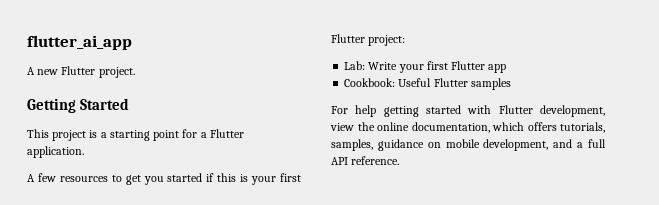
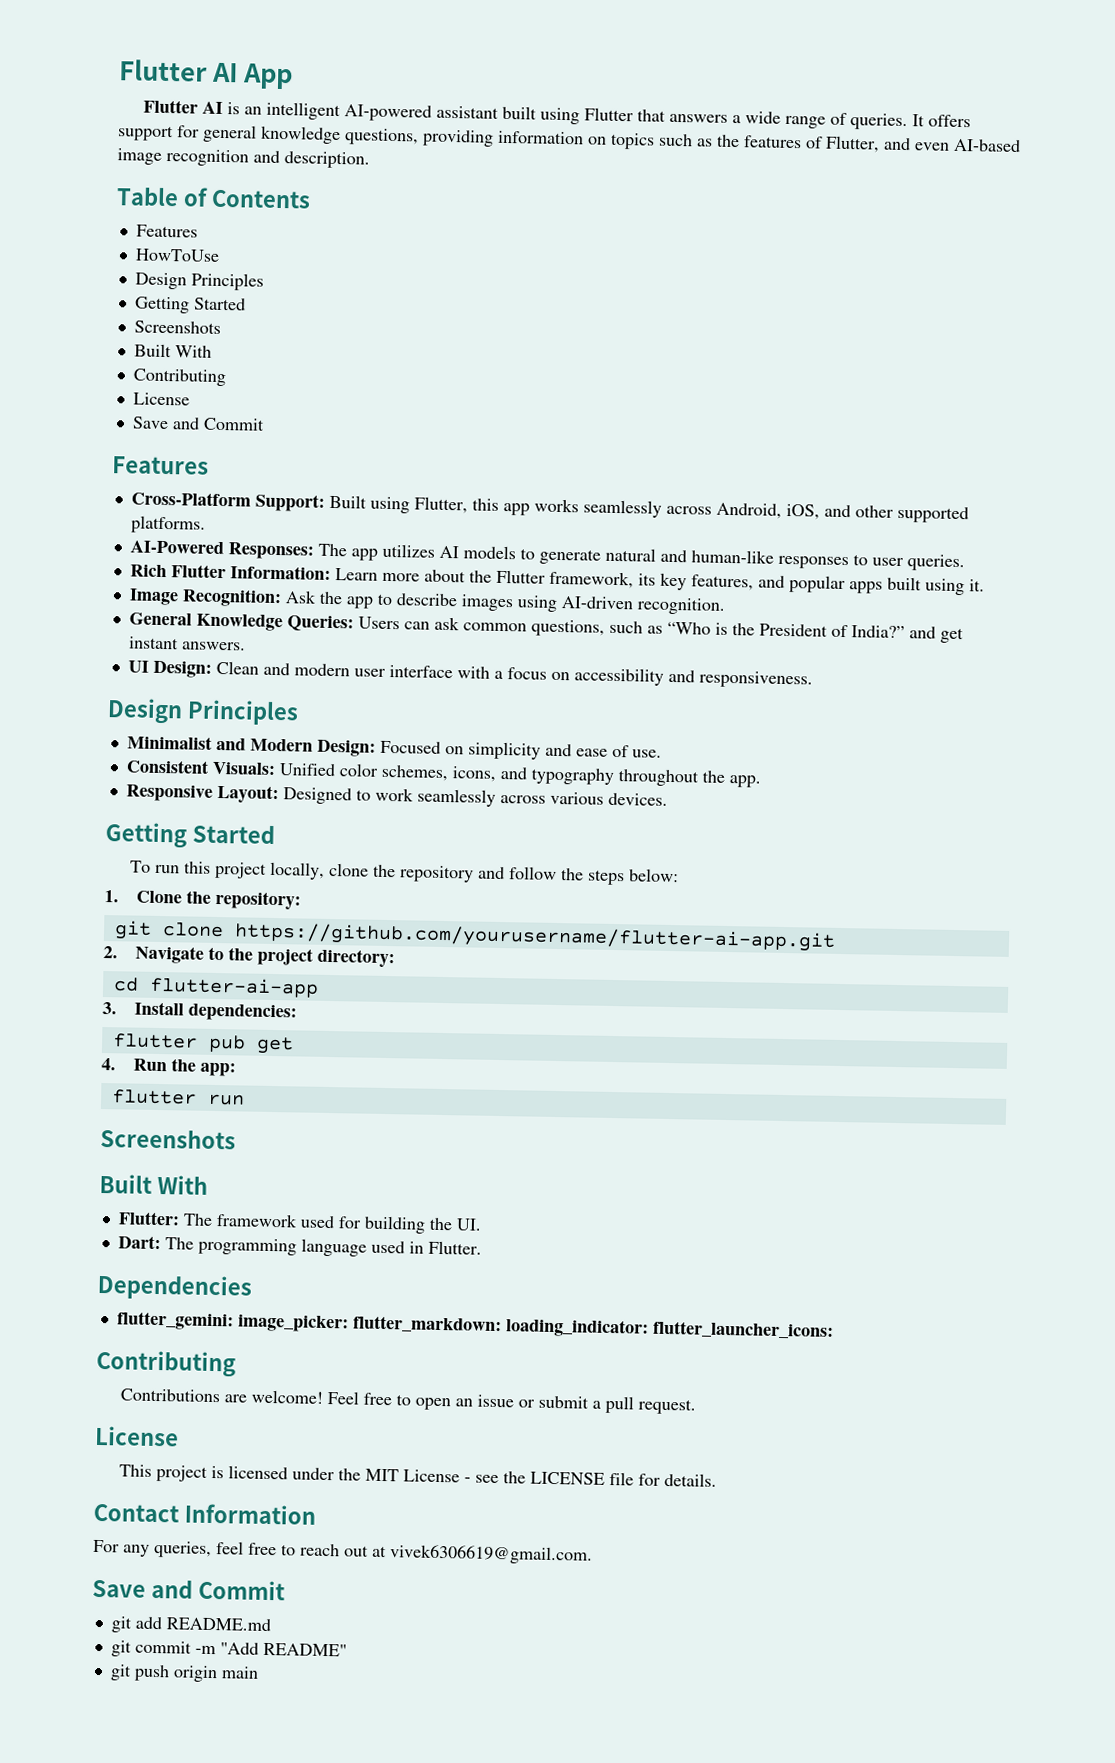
[27,35,132,50] [27,66,135,78] [27,98,130,113] [27,129,244,141] [27,146,84,158] [27,173,301,185] [331,34,406,46] [344,61,507,73] [344,78,511,90] [331,105,605,117] [330,122,605,133] [331,139,606,151] [331,156,400,165] flutter_ai_app // A new Flutter project. // Getting Started // This project is a starting point for a Flutter application. // A few resources to get you started if this is your first Flutter project: // Lab: Write your first Flutter app // Cookbook: Useful Flutter samples // For help getting started with Flutter development, view the online documentation, which offers tutorials, samples, guidance on mobile development, and a full API reference. -> [119,59,293,90] [142,99,971,131] [117,124,1021,153] [117,148,370,169] [116,187,311,209] [135,224,198,238] [134,248,220,262] [134,272,264,291] [133,296,246,314] [133,320,221,334] [133,343,212,358] [132,368,226,387] [132,392,190,406] [131,416,265,431] [112,456,209,475] [130,491,969,524] [130,515,206,534] [129,540,965,572] [129,564,985,596] [128,588,726,615] [128,612,964,644] [128,636,246,651] [127,660,813,689] [107,698,299,726] [126,735,662,760] [125,759,761,788] [125,784,668,807] [105,822,275,849] [129,860,679,886] [104,890,301,910] [113,920,836,952] [103,945,395,968] [112,976,319,998] [102,1001,297,1022] [112,1033,294,1055] [101,1057,236,1077] [111,1089,245,1106] [100,1128,236,1150] [99,1173,208,1195] [117,1211,482,1234] [117,1235,482,1257] [97,1273,252,1301] [116,1311,834,1339] [96,1349,236,1378] [119,1388,696,1415] [94,1425,179,1447] [118,1464,717,1487] [93,1503,316,1525] [93,1539,593,1565] [92,1579,285,1601] [110,1616,271,1633] [110,1640,347,1657] [109,1664,259,1683] Flutter AI App // Flutter AI is an intelligent AI-powered assistant built using Flutter that answers a wide range of queries. It offers support for general knowledge questions, providing information on topics such as the features of Flutter, and even AI-based image recognition and description. // Table of Contents // Features // HowToUse // Design Principles // Getting Started // Screenshots // Built With // Contributing // License // Save and Commit // Features // Cross-Platform Support: Built using Flutter, this app works seamlessly across Android, iOS, and other supported platforms. // AI-Powered Responses: The app utilizes AI models to generate natural and human-like responses to user queries. // Rich Flutter Information: Learn more about the Flutter framework, its key features, and popular apps built using it. // Image Recognition: Ask the app to describe images using AI-driven recognition. // General Knowledge Queries: Users can ask common questions, such as “Who is the President of India?” and get instant answers. // UI Design: Clean and modern user interface with a focus on accessibility and responsiveness. // Design Principles // Minimalist and Modern Design: Focused on simplicity and ease of use. // Consistent Visuals: Unified color schemes, icons, and typography throughout the app. // Responsive Layout: Designed to work seamlessly across various devices. // Getting Started // To run this project locally, clone the repository and follow the steps below: // 1. Clone the repository: // git clone https://github.com/yourusername/flutter-ai-app.git // 2. Navigate to the project directory: // cd flutter-ai-app // 3. Install dependencies: // flutter pub get // 4. Run the app: // flutter run // Screenshots // Built With // Flutter: The framework used for building the UI. // Dart: The programming language used in Flutter. // Dependencies // flutter_gemini: image_picker: flutter_markdown: loading_indicator: flutter_launcher_icons: // Contributing // Contributions are welcome! Feel free to open an issue or submit a pull request. // License // This project is licensed under the MIT License - see the LICENSE file for details. // Contact Information // For any queries, feel free to reach out at vivek6306619@gmail.com. // Save and Commit // git add README.md // git commit -m "Add README" // git push origin main

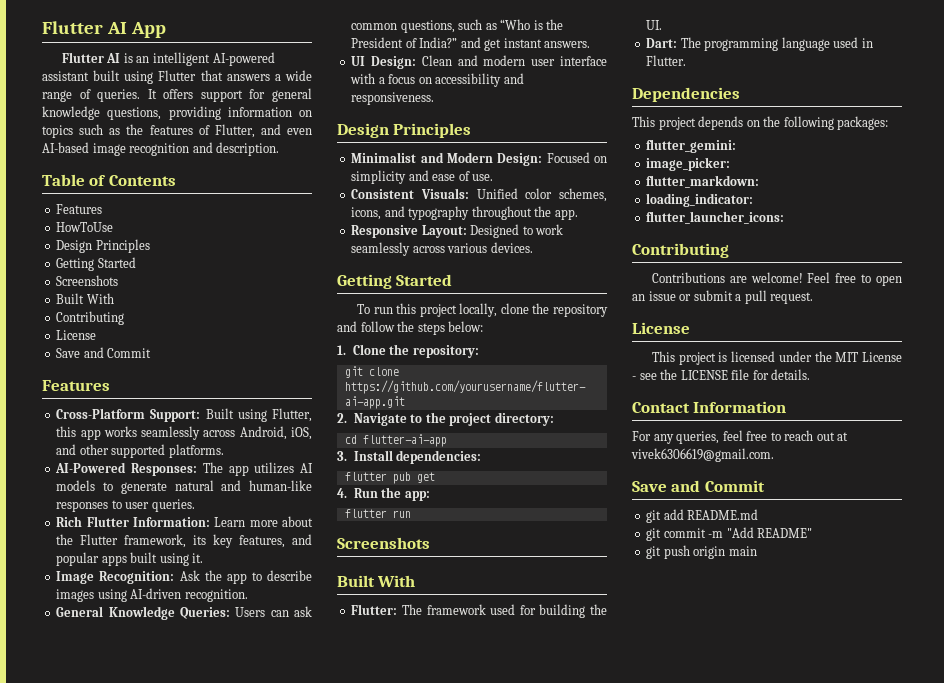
(252, 1287) none -> [632,116,889,130] // This project depends on the following packages:
(234, 1321) none -> (737, 146) //
(349, 1323) none -> (731, 164) //
(502, 1324) none -> (760, 181) //
(649, 1328) none -> (754, 200) //

